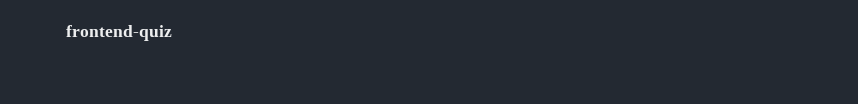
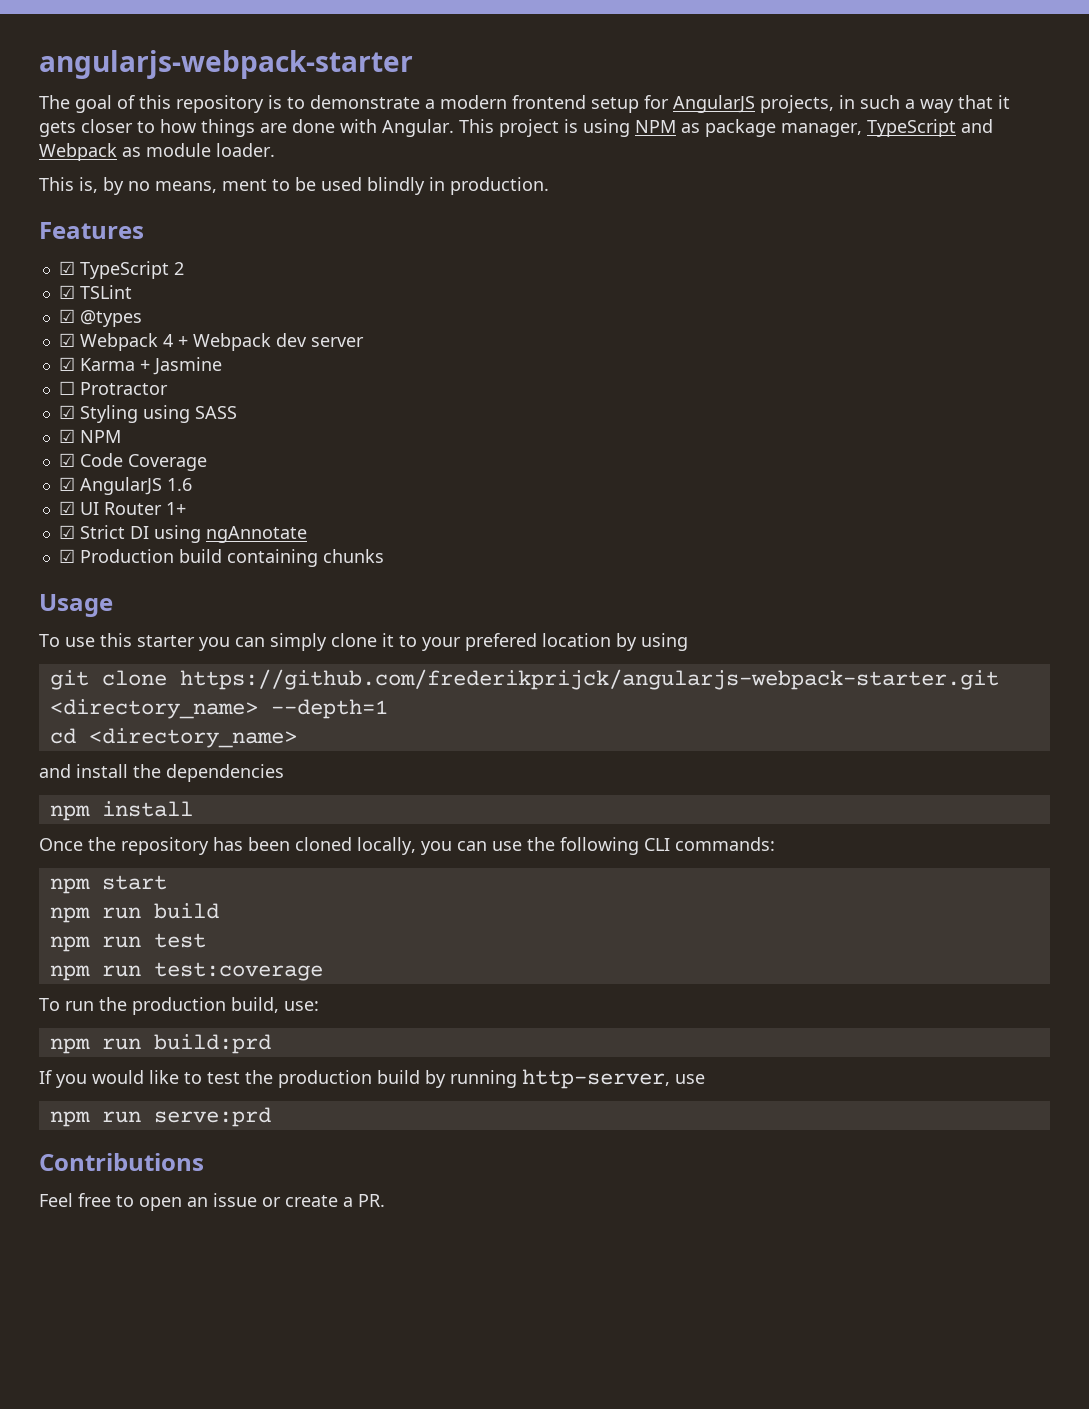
[66,25,172,41] frontend-quiz -> [39,50,413,79] [39,95,1010,113] [39,119,993,137] [39,143,275,161] [39,177,549,195] [39,222,144,239] [58,261,184,279] [58,285,132,299] [58,309,142,327] [58,333,364,351] [58,357,222,375] [58,381,168,395] [58,405,237,423] [58,429,121,443] [58,453,207,471] [58,477,192,495] [58,501,186,515] [58,525,307,543] [58,549,384,567] [39,594,113,617] [39,633,688,651] [49,669,999,690] [49,699,388,719] [49,728,297,748] [39,764,284,782] [49,801,193,821] [39,837,775,855] [49,875,167,894] [49,903,219,923] [49,933,206,952] [49,962,323,981] [39,997,319,1015] [49,1034,271,1054] [39,1069,705,1089] [49,1107,271,1127] [39,1153,204,1171] [39,1193,385,1211] angularjs-webpack-starter // The goal of this repository is to demonstrate a modern frontend setup for AngularJS projects, in such a way that it gets closer to how things are done with Angular. This project is using NPM as package manager, TypeScript and Webpack as module loader. // This is, by no means, ment to be used blindly in production. // Features // ☑ TypeScript 2 // ☑ TSLint // ☑ @types // ☑ Webpack 4 + Webpack dev server // ☑ Karma + Jasmine // ☐ Protractor // ☑ Styling using SASS // ☑ NPM // ☑ Code Coverage // ☑ AngularJS 1.6 // ☑ UI Router 1+ // ☑ Strict DI using ngAnnotate // ☑ Production build containing chunks // Usage // To use this starter you can simply clone it to your prefered location by using // git clone https://github.com/frederikprijck/angularjs-webpack-starter.git <directory_name> --depth=1 // cd <directory_name> // and install the dependencies // npm install // Once the repository has been cloned locally, you can use the following CLI commands: // npm start // npm run build // npm run test // npm run test:coverage // To run the production build, use: // npm run build:prd // If you would like to test the production build by running http-server, use // npm run serve:prd // Contributions // Feel free to open an issue or create a PR.

